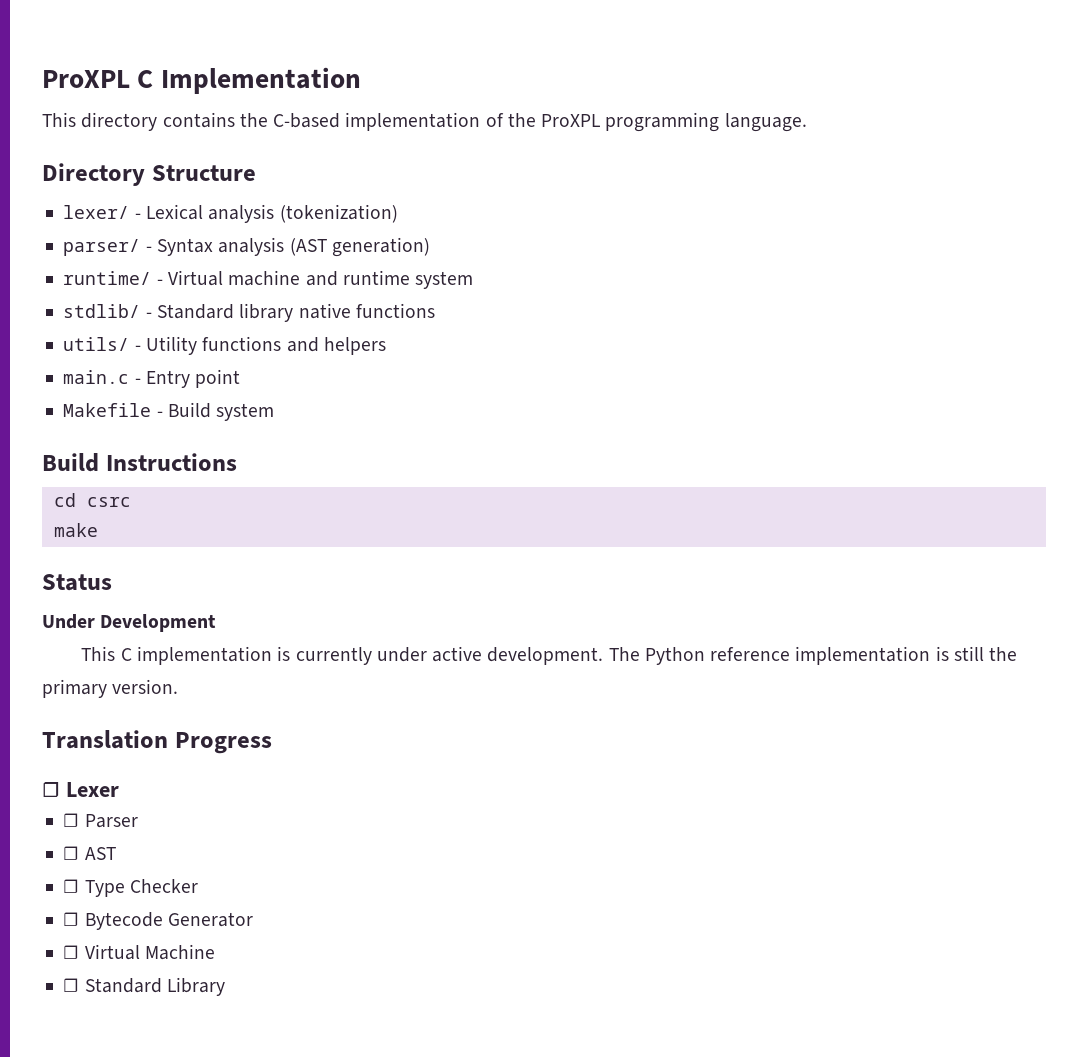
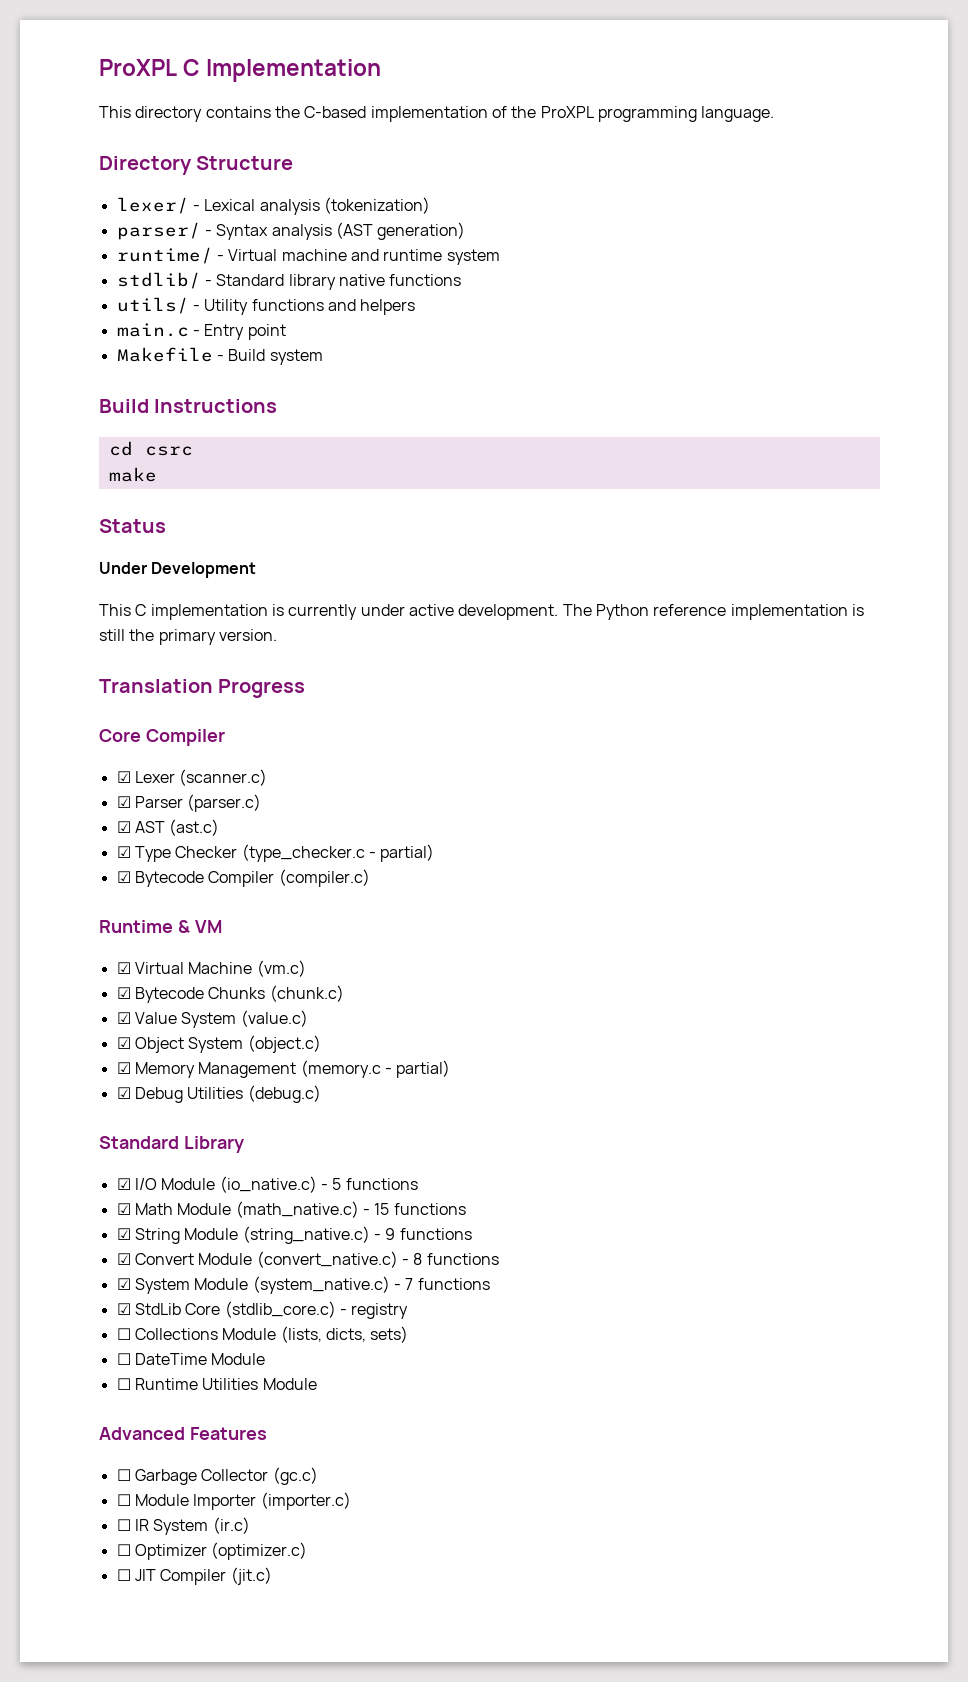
[42,782,119,797] [63,813,138,828] [63,846,116,860] [63,879,198,897] [63,912,253,930] [63,944,215,960] [63,977,225,996] ☐ Lexer // ☐ Parser // ☐ AST // ☐ Type Checker // ☐ Bytecode Generator // ☐ Virtual Machine // ☐ Standard Library -> [99,729,225,746] [116,769,268,786] [116,794,262,812] [116,819,220,836] [116,844,435,862] [116,869,370,887] [99,920,222,933] [116,960,306,977] [116,985,344,1003] [116,1010,308,1028] [116,1035,321,1053] [116,1060,451,1078] [116,1085,321,1103] [99,1136,244,1153] [116,1176,418,1193] [116,1201,466,1218] [116,1226,472,1244] [116,1251,499,1268] [116,1276,490,1294] [116,1301,409,1319] [116,1326,409,1343] [116,1353,266,1365] [116,1378,317,1390] [99,1427,267,1440] [116,1467,318,1485] [116,1492,351,1510] [116,1517,250,1535] [116,1542,308,1560] [116,1567,272,1585] Core Compiler // ☑ Lexer (scanner.c) // ☑ Parser (parser.c) // ☑ AST (ast.c) // ☑ Type Checker (type_checker.c - partial) // ☑ Bytecode Compiler (compiler.c) // Runtime & VM // ☑ Virtual Machine (vm.c) // ☑ Bytecode Chunks (chunk.c) // ☑ Value System (value.c) // ☑ Object System (object.c) // ☑ Memory Management (memory.c - partial) // ☑ Debug Utilities (debug.c) // Standard Library // ☑ I/O Module (io_native.c) - 5 functions // ☑ Math Module (math_native.c) - 15 functions // ☑ String Module (string_native.c) - 9 functions // ☑ Convert Module (convert_native.c) - 8 functions // ☑ System Module (system_native.c) - 7 functions // ☑ StdLib Core (stdlib_core.c) - registry // ☐ Collections Module (lists, dicts, sets) // ☐ DateTime Module // ☐ Runtime Utilities Module // Advanced Features // ☐ Garbage Collector (gc.c) // ☐ Module Importer (importer.c) // ☐ IR System (ir.c) // ☐ Optimizer (optimizer.c) // ☐ JIT Compiler (jit.c)

